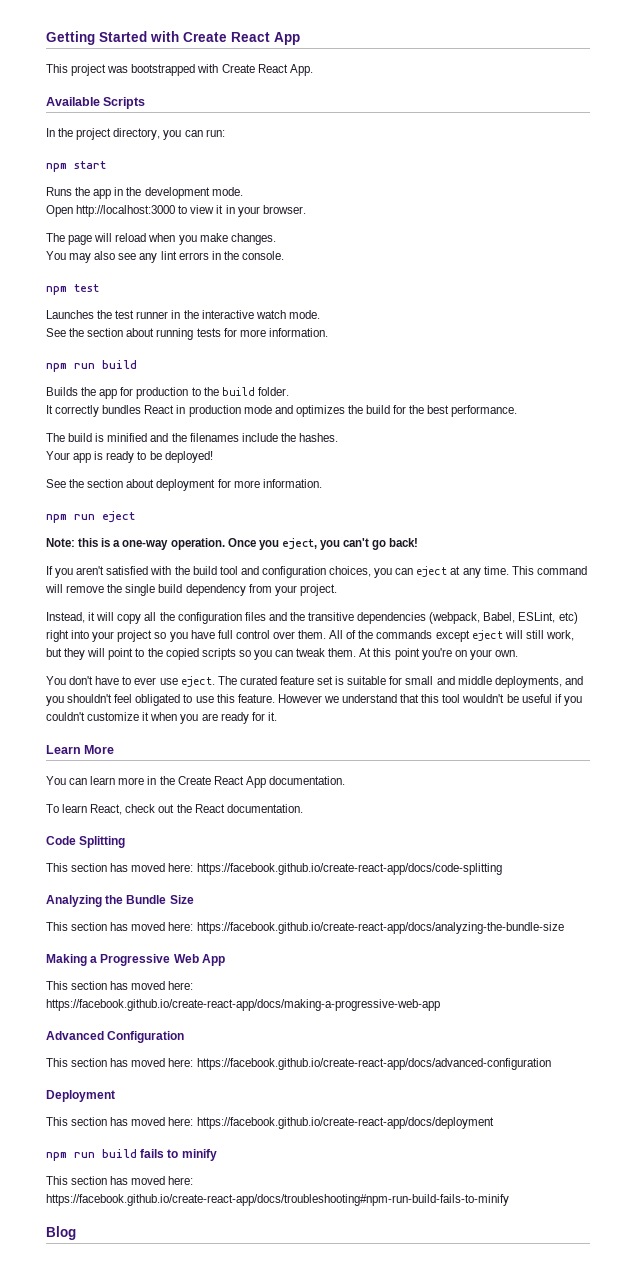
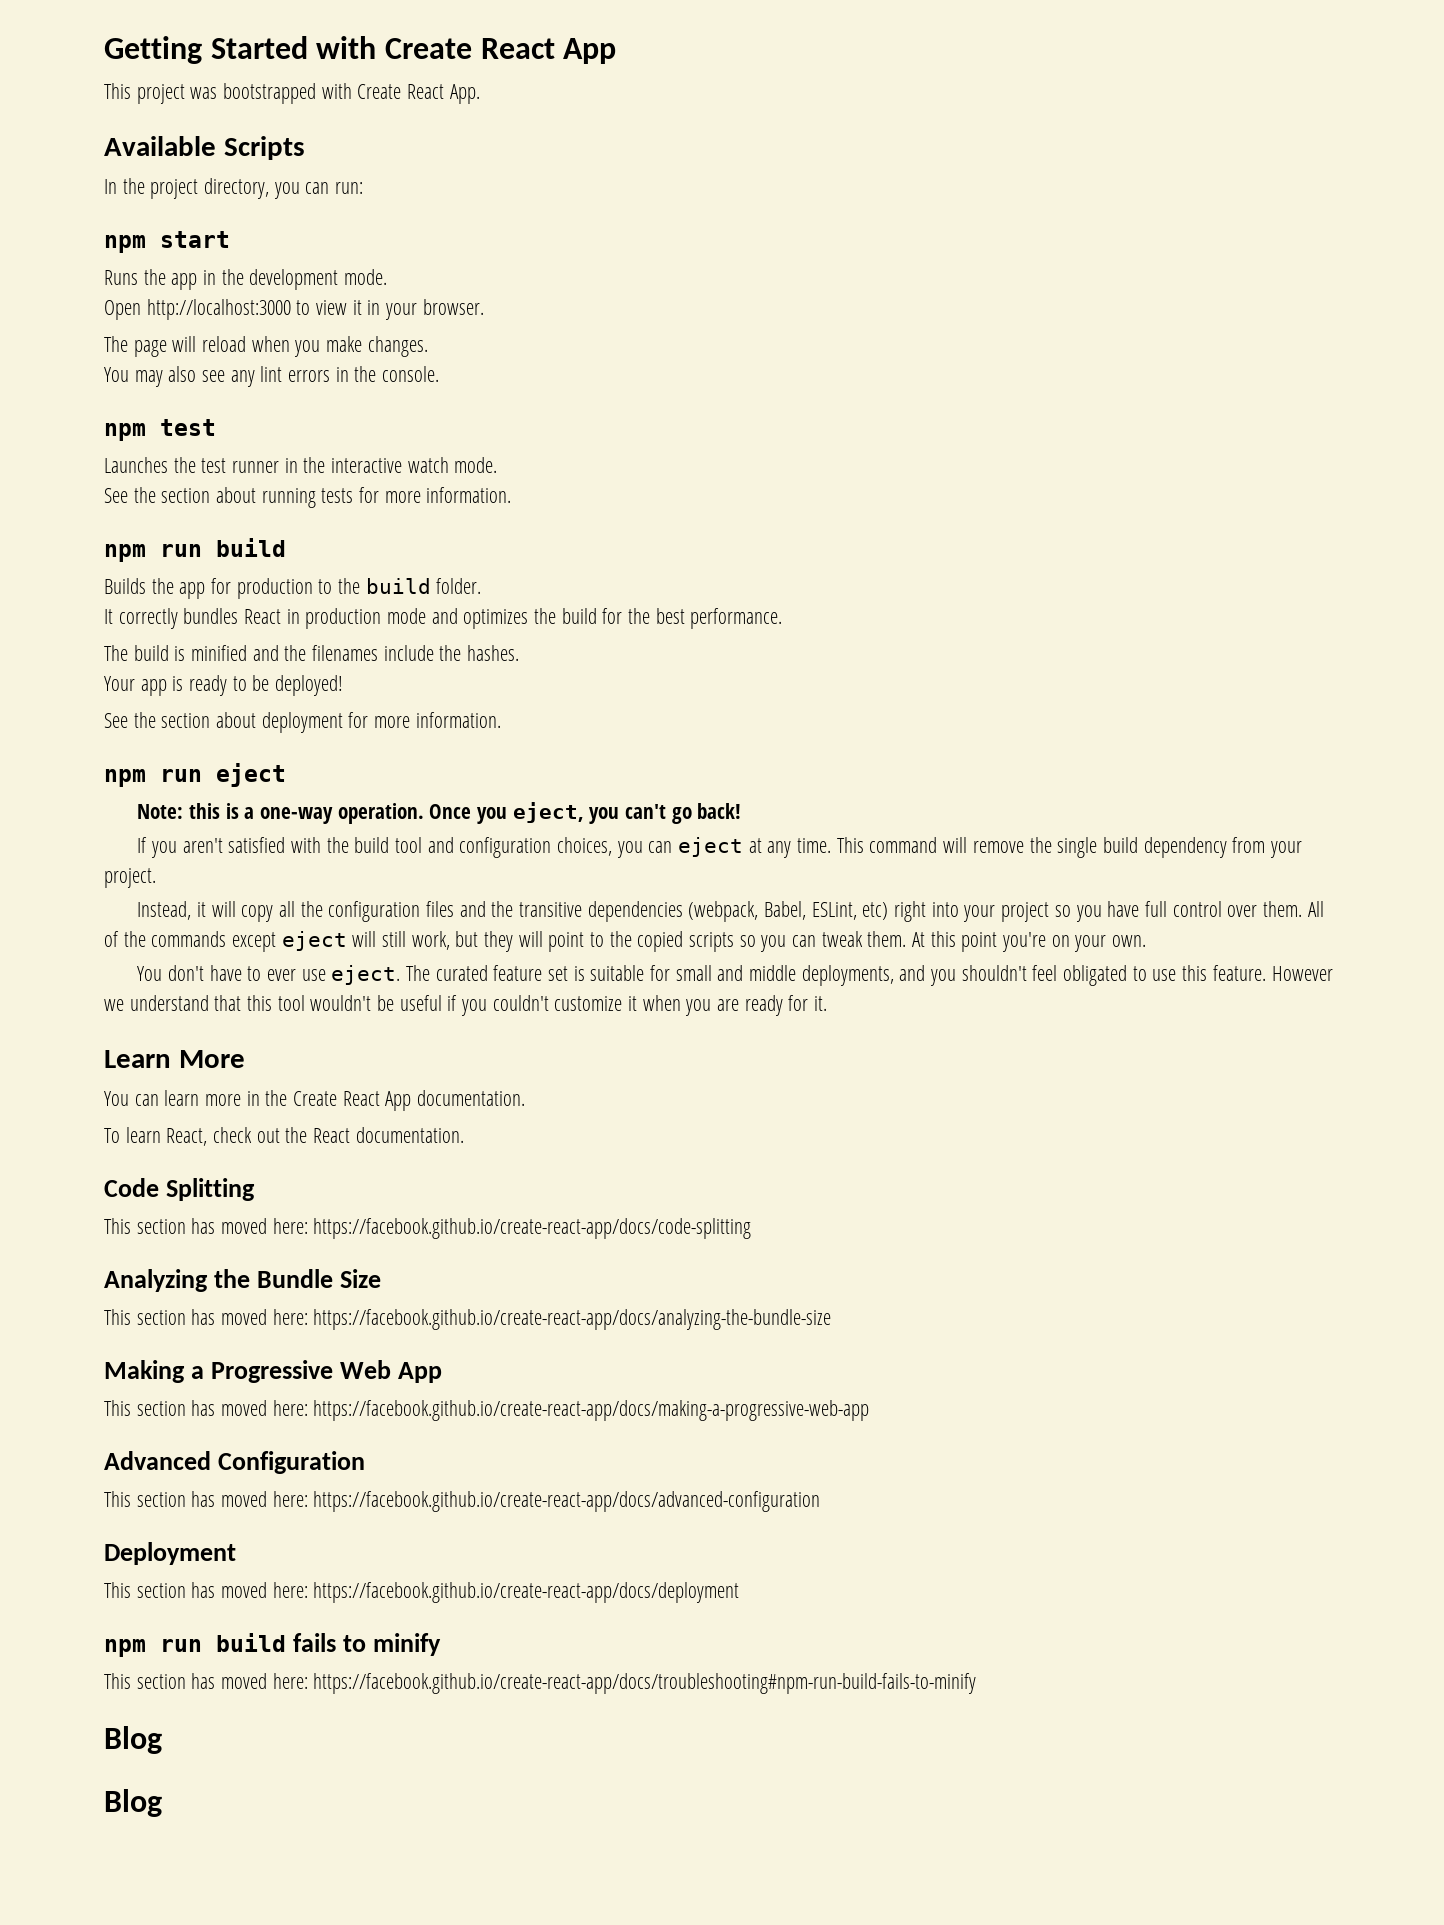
(76, 1233) none -> [104,1789,162,1817] // Blog

